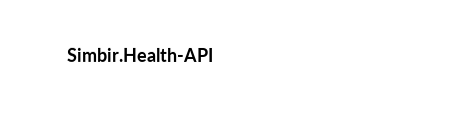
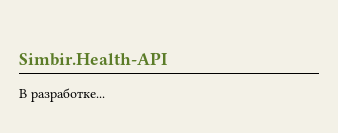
(214, 54) none -> [19,88,105,102] // В разработке...

